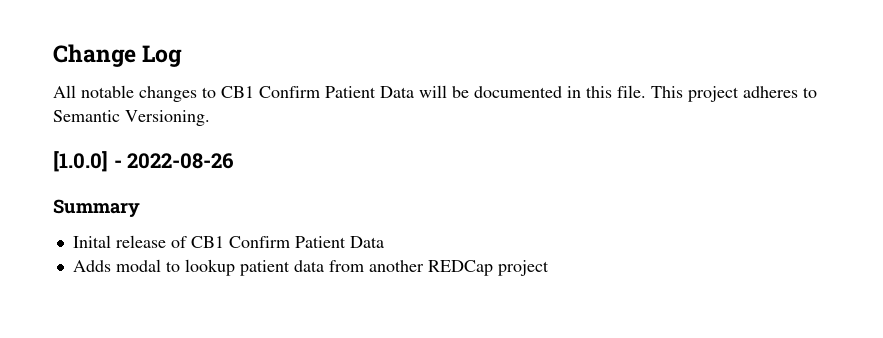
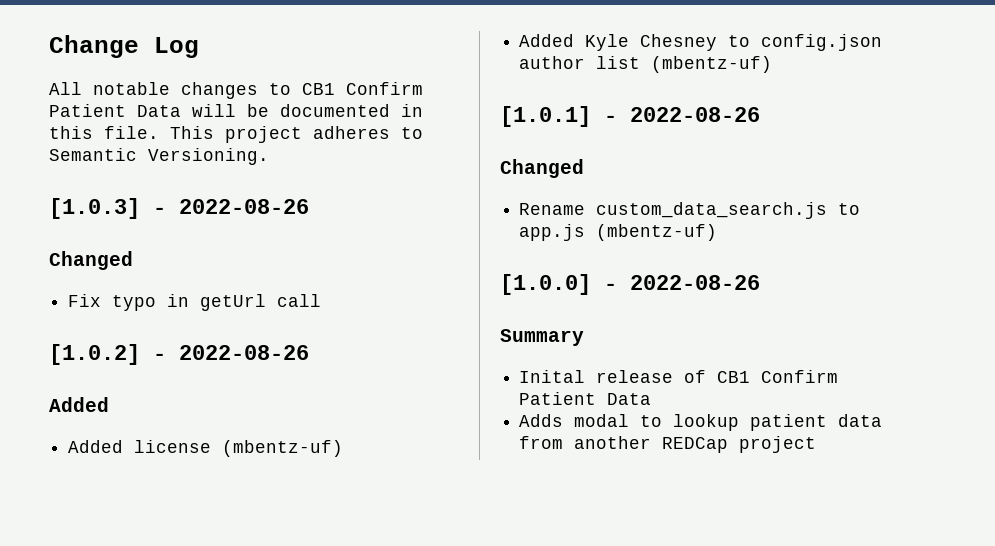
(210, 118) none -> [49,198,309,219] [49,251,133,270] [68,294,322,311] [49,344,309,365] [49,397,109,412] [68,440,344,457] [519,34,883,51] [519,56,773,73] [500,106,760,127] [500,159,584,178] [519,202,861,219] [519,224,718,241] // [1.0.3] - 2022-08-26 // Changed // Fix typo in getUrl call // [1.0.2] - 2022-08-26 // Added // Added license (mbentz-uf) // Added Kyle Chesney to config.json author list (mbentz-uf) // [1.0.1] - 2022-08-26 // Changed // Rename custom_data_search.js to app.js (mbentz-uf)

